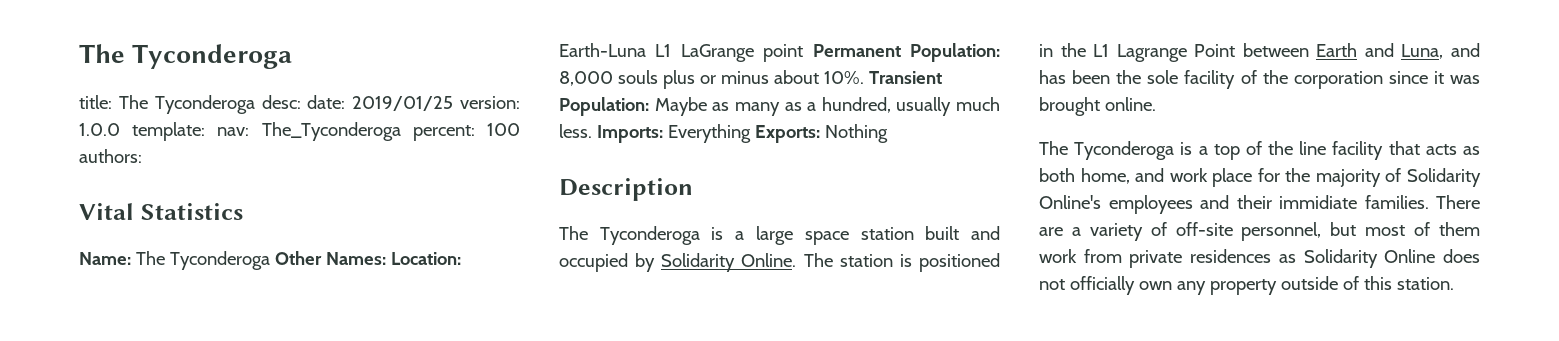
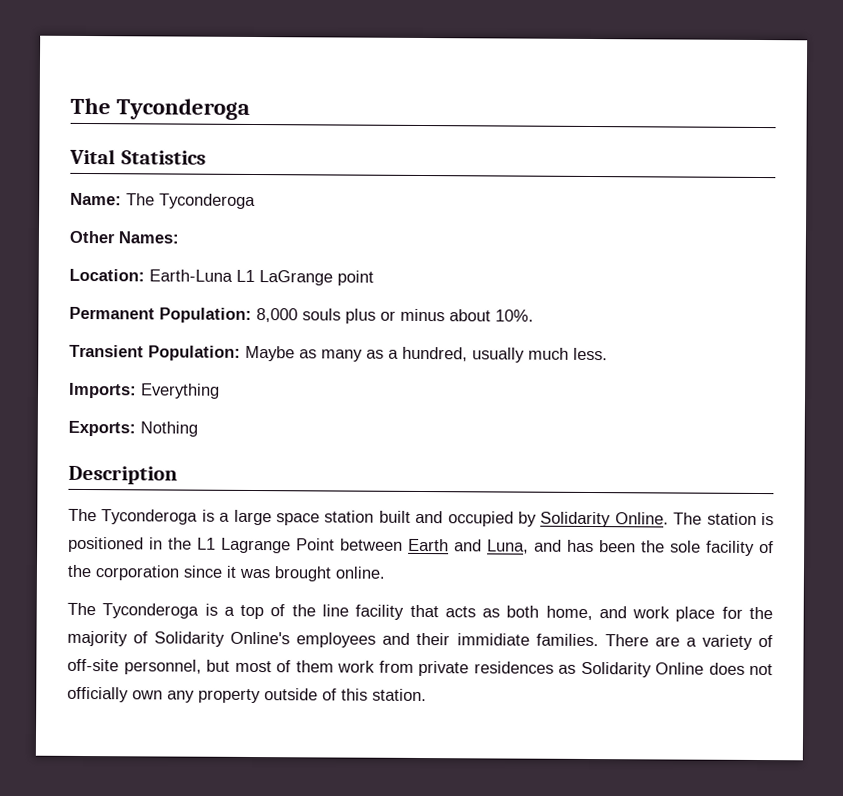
[79,44,293,69] [79,95,520,114] [79,122,520,141] [79,149,142,163] The Tyconderoga // title: The Tyconderoga desc: date: 2019/01/25 version: 1.0.0 template: nav: The_Tyconderoga percent: 100 authors: -> [70,97,251,120] The Tyconderoga
(270, 260) none -> (256, 201) //
(386, 258) none -> (179, 237) //
(804, 53) none -> (374, 278) //
(864, 77) none -> (534, 315) //
(592, 131) none -> (608, 354) //
(751, 133) none -> (220, 391) //

